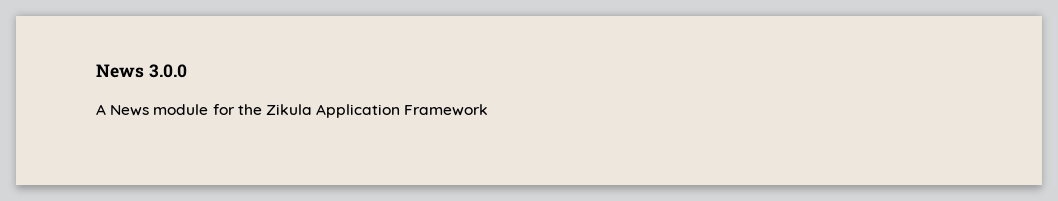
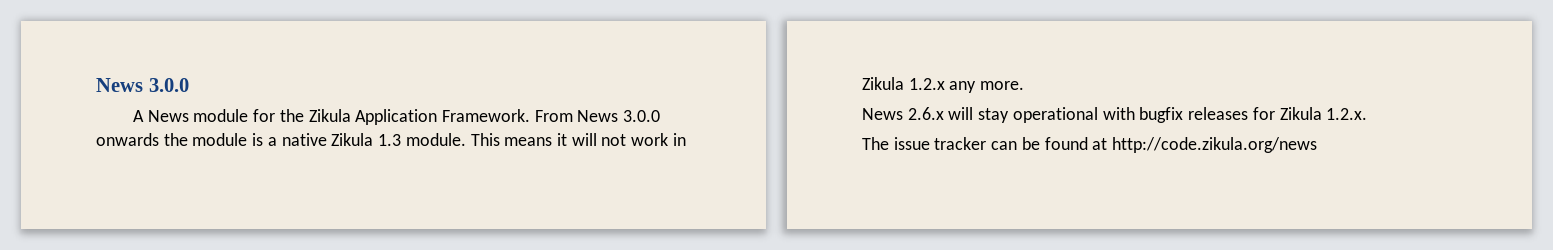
[404,104,489,116] Framework -> [441,109,661,122] [96,133,686,146] [862,77,1025,93] [862,107,1368,123] [862,137,1318,153] Framework. From News 3.0.0 onwards the module is a native Zikula 1.3 module. This means it will not work in Zikula 1.2.x any more. // News 2.6.x will stay operational with bugfix releases for Zikula 1.2.x. // The issue tracker can be found at http://code.zikula.org/news

